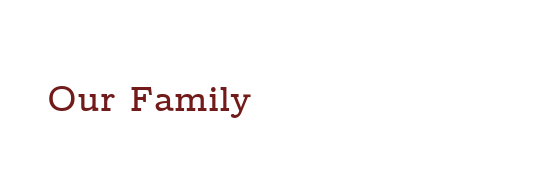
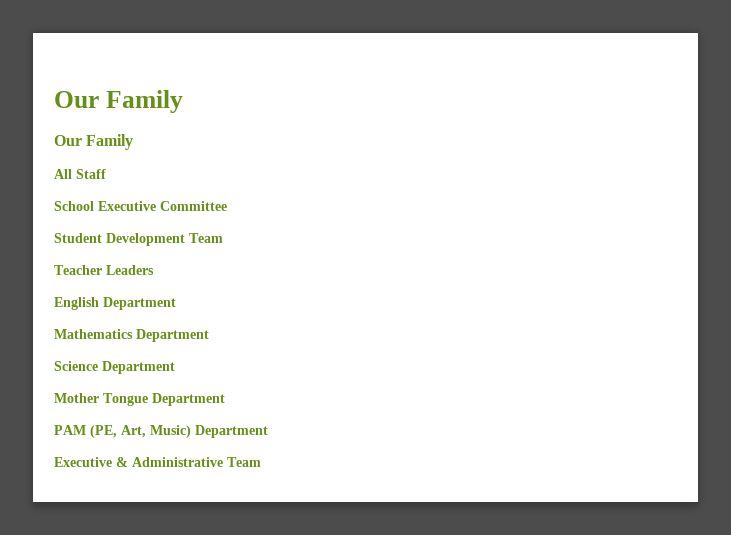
[47,86,251,118] Our Family -> [54,90,183,113] [54,134,134,150] [54,169,106,179] [54,201,227,211] [54,233,223,246] [54,265,154,275] [54,297,176,310] [54,329,209,342] [54,361,175,374] [54,393,225,406] [54,425,268,438] [54,457,261,467] Our Family // Our Family // All Staff // School Executive Committee // Student Development Team // Teacher Leaders // English Department // Mathematics Department // Science Department // Mother Tongue Department // PAM (PE, Art, Music) Department // Executive & Administrative Team

